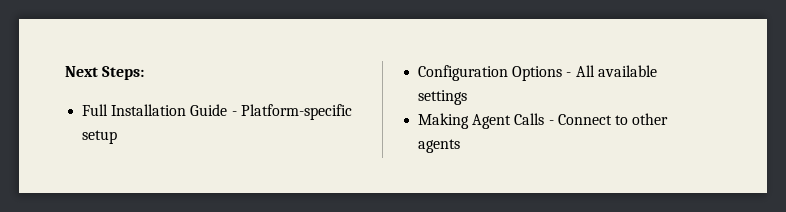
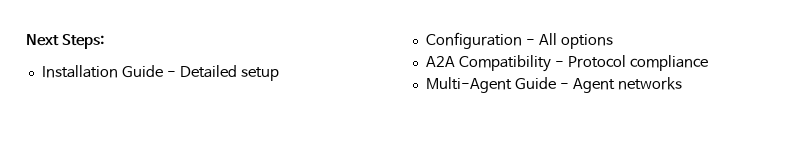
[82,104,109,116] Full -> (104, 41) none
[240,104,352,120] Platform-specific -> [179,65,237,78] Detailed
[512,66,563,81] Options -> (522, 40) none
[597,65,657,77] [418,90,468,105] [418,113,669,129] [418,139,461,153] available settings // Making Agent Calls - Connect to other agents -> [560,34,613,49] [425,55,708,72] [425,77,682,93] options // A2A Compatibility - Protocol compliance // Multi-Agent Guide - Agent networks

